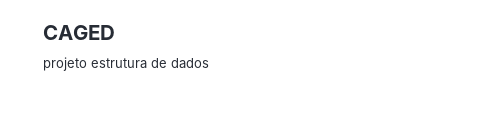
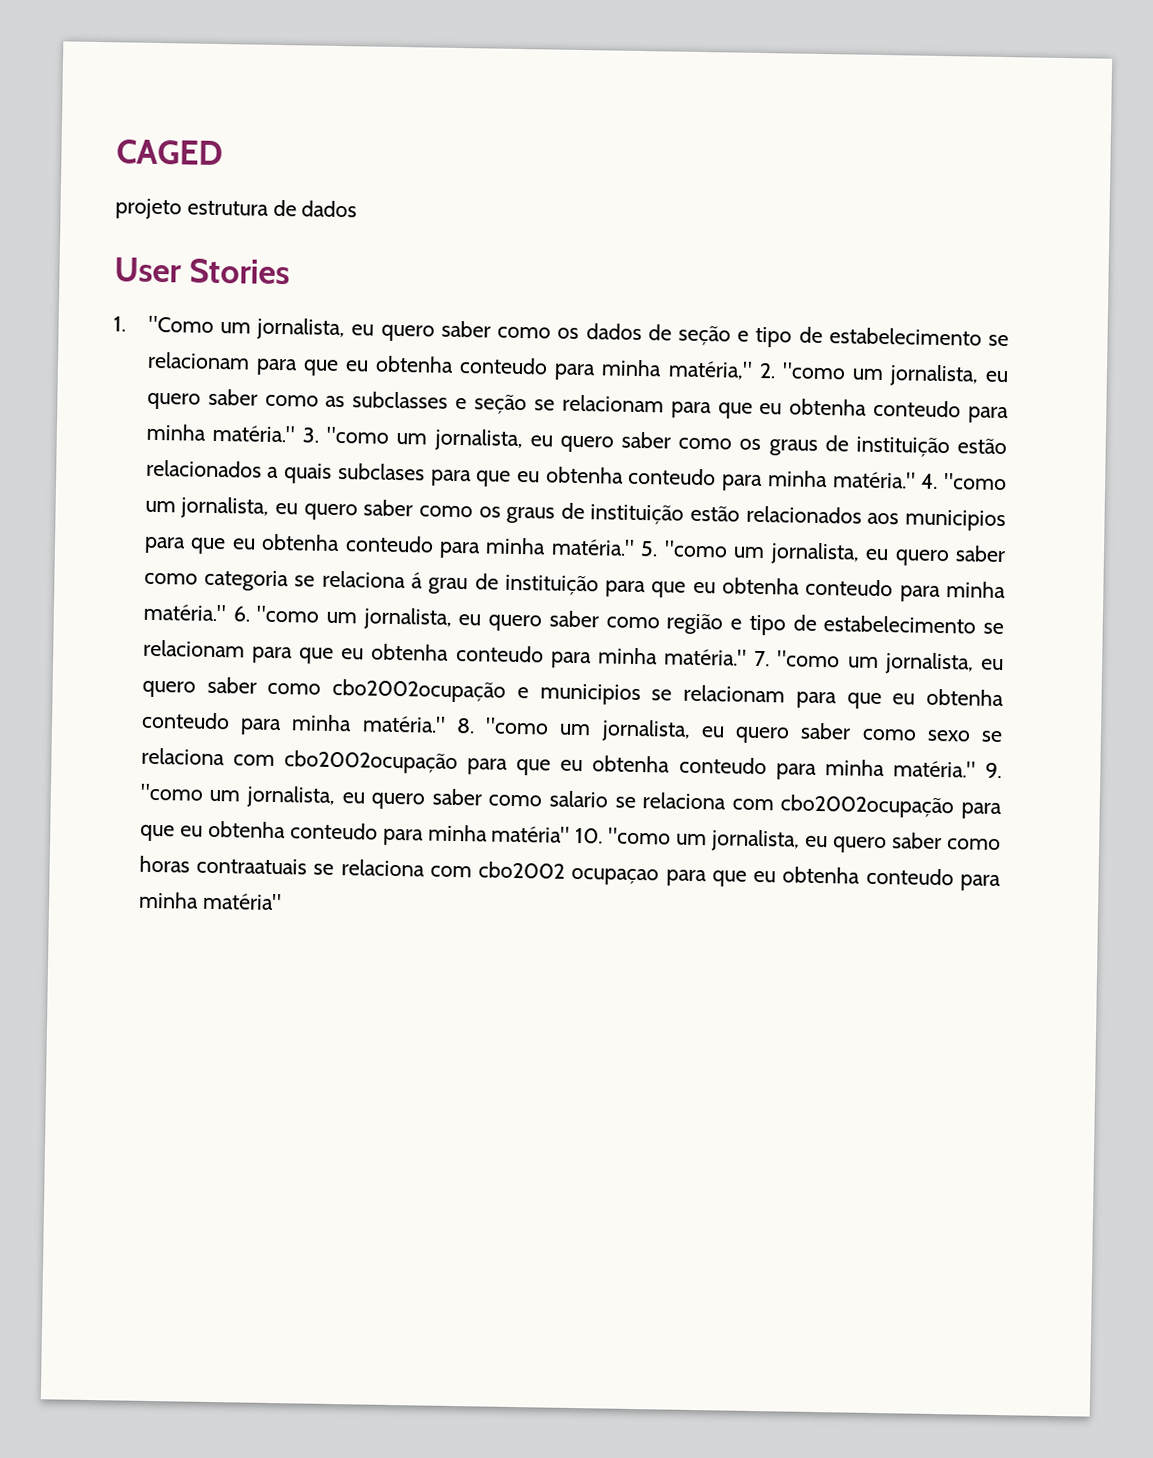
(209, 63) none -> [114,257,291,285] [113,315,1010,348] [146,351,1008,387] [146,388,1009,424] [145,423,1007,458] [145,459,1008,492] [144,496,1007,532] [143,533,1007,567] [143,569,1006,603] [142,603,1004,636] [142,639,1004,675] [141,676,1004,710] [140,711,1004,744] [140,747,1002,780] [139,783,1002,820] [139,820,1002,854] [138,855,1001,892] [137,891,282,911] // User Stories // 1. "Como um jornalista, eu quero saber como os dados de seção e tipo de estabelecimento se relacionam para que eu obtenha conteudo para minha matéria," 2. "como um jornalista, eu quero saber como as subclasses e seção se relacionam para que eu obtenha conteudo para minha matéria." 3. "como um jornalista, eu quero saber como os graus de instituição estão relacionados a quais subclases para que eu obtenha conteudo para minha matéria." 4. "como um jornalista, eu quero saber como os graus de instituição estão relacionados aos municipios para que eu obtenha conteudo para minha matéria." 5. "como um jornalista, eu quero saber como categoria se relaciona á grau de instituição para que eu obtenha conteudo para minha matéria." 6. "como um jornalista, eu quero saber como região e tipo de estabelecimento se relacionam para que eu obtenha conteudo para minha matéria." 7. "como um jornalista, eu quero saber como cbo2002ocupação e municipios se relacionam para que eu obtenha conteudo para minha matéria." 8. "como um jornalista, eu quero saber como sexo se relaciona com cbo2002ocupação para que eu obtenha conteudo para minha matéria." 9. "como um jornalista, eu quero saber como salario se relaciona com cbo2002ocupação para que eu obtenha conteudo para minha matéria" 10. "como um jornalista, eu quero saber como horas contraatuais se relaciona com cbo2002 ocupaçao para que eu obtenha conteudo para minha matéria"

